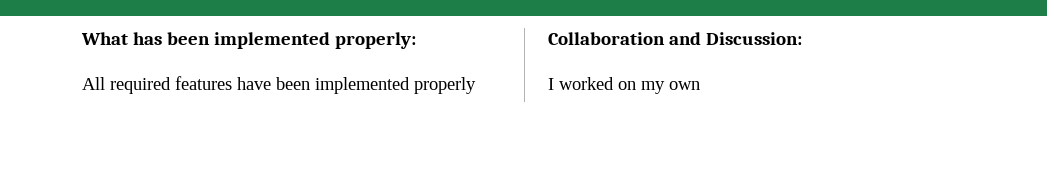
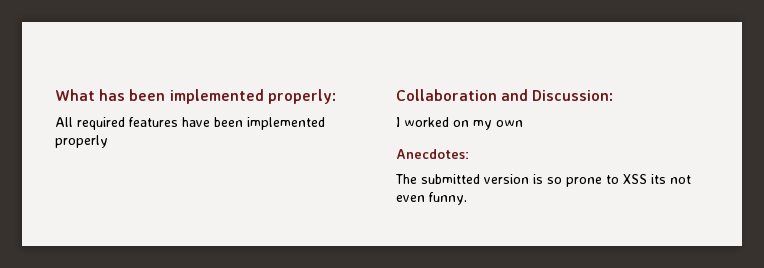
(700, 85) none -> [396,149,469,159] [395,174,691,187] [396,192,467,205] // Anecdotes: // The submitted version is so prone to XSS its not even funny.

